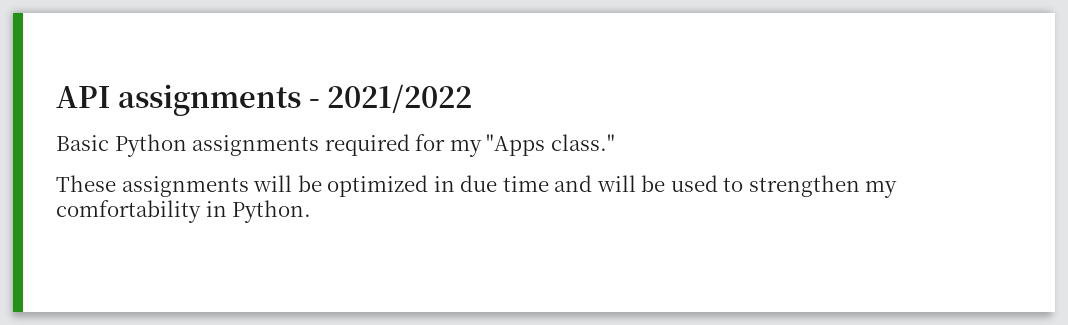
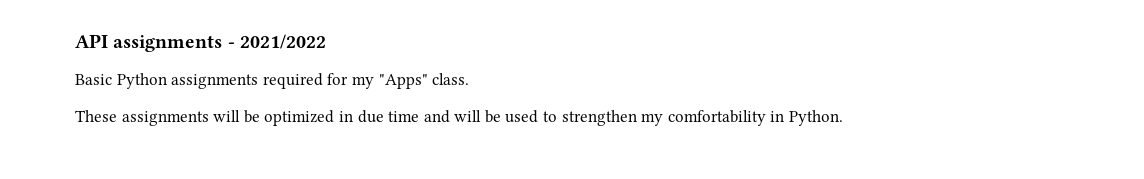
[486,134,615,156] "Apps class." -> [378,73,470,89] "Apps" class.

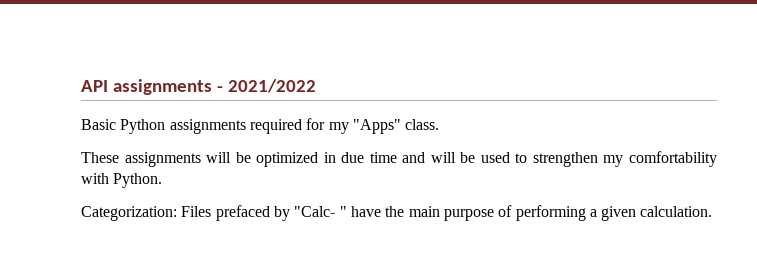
[770,111,785,122] in -> [81,173,109,184] with
(844, 118) none -> [81,205,713,221] // Categorization: Files prefaced by "Calc- " have the main purpose of performing a given calculation.

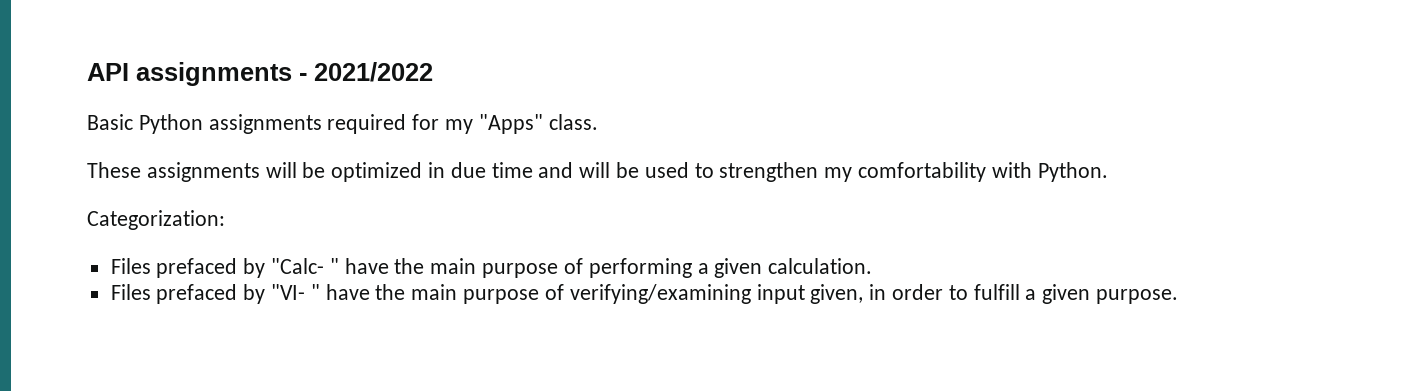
(177, 213) none -> (225, 220) //
(713, 211) none -> [110,284,1178,304] // Files prefaced by "VI- " have the main purpose of verifying/examining input given, in order to fulfill a given purpose.

